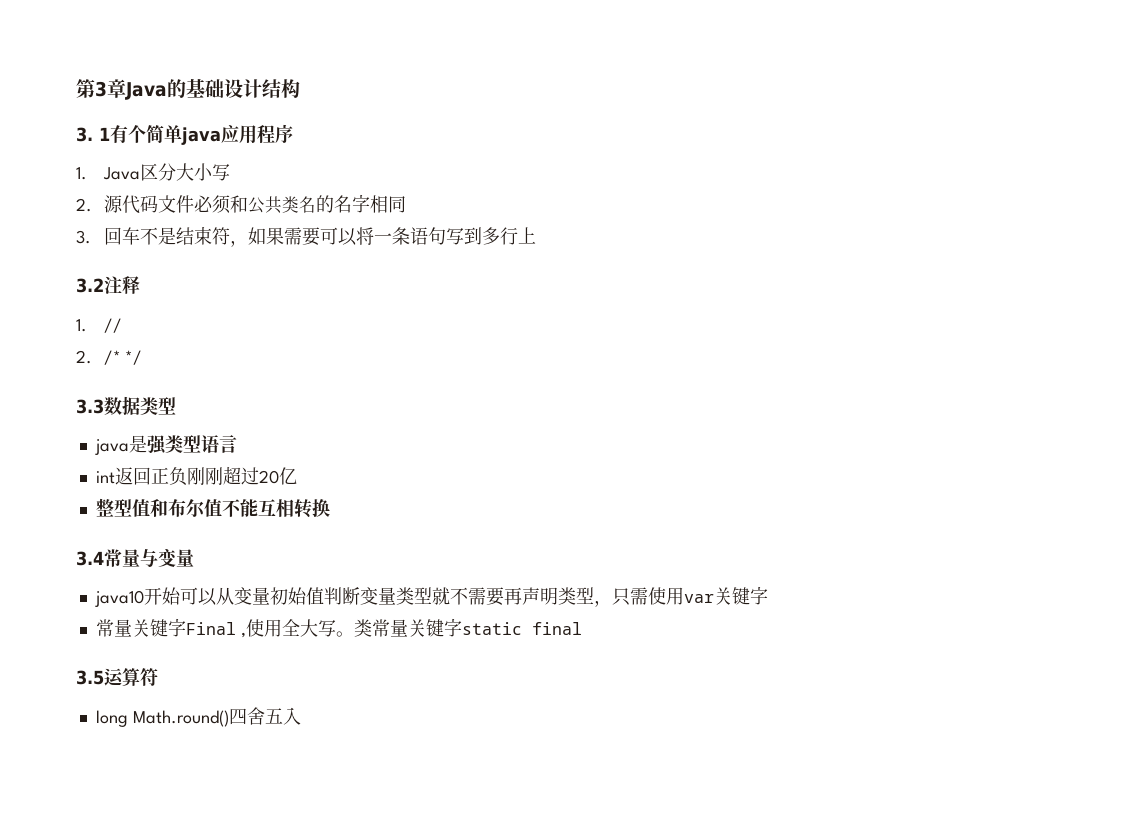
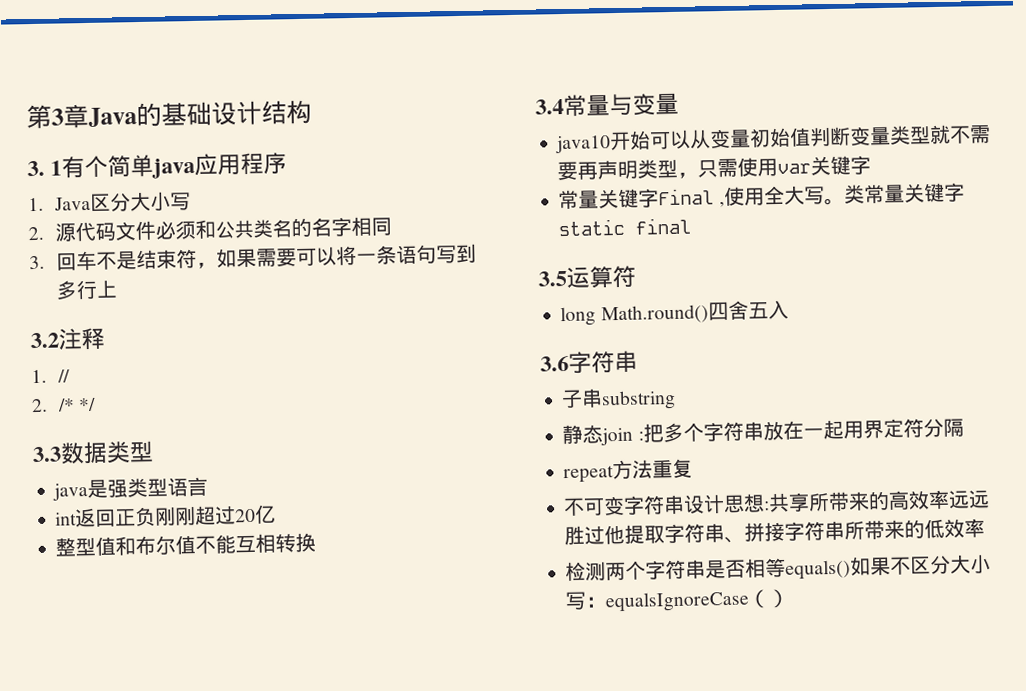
(301, 716) none -> [540,350,638,374] [561,388,677,411] [562,417,964,446] [563,458,694,484] [563,489,991,517] [564,518,986,546] [565,554,992,582] [565,588,790,613] // 3.6字符串 // 子串substring // 静态join :把多个字符串放在一起用界定符分隔 // repeat方法重复 // 不可变字符串设计思想:共享所带来的高效率远远胜过他提取字符串、拼接字符串所带来的低效率 // 检测两个字符串是否相等equals()如果不区分大小写：equalsIgnoreCase（）

